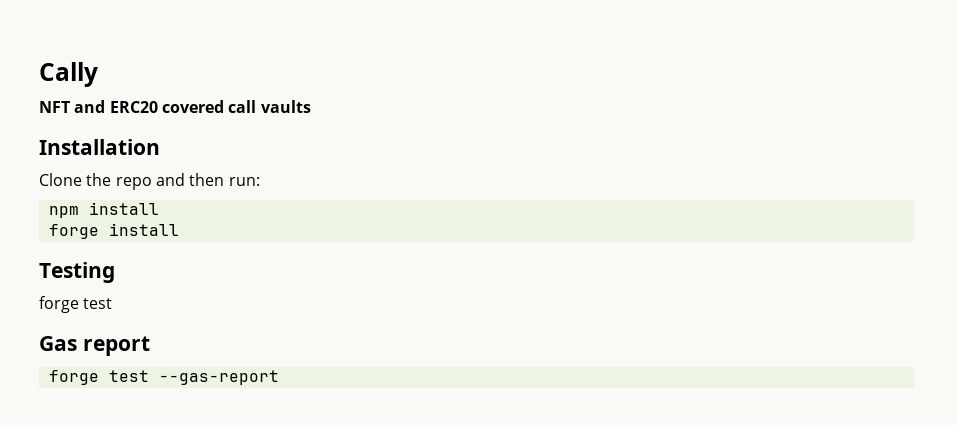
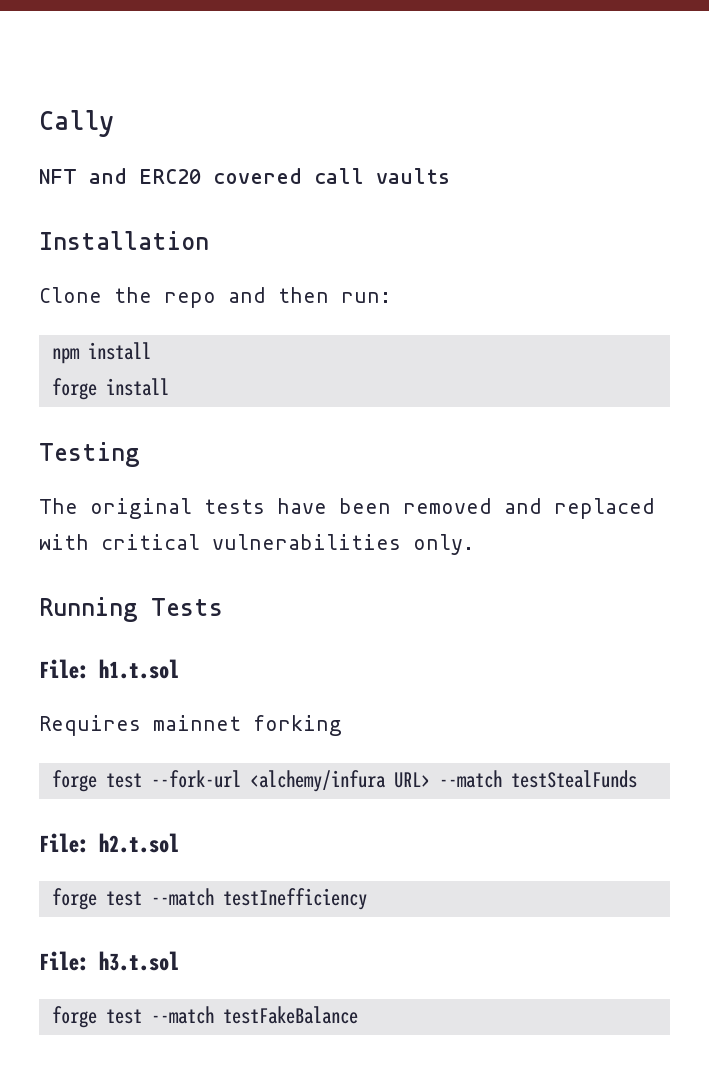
[39,296,113,313] [39,336,150,356] [48,370,279,385] forge test // Gas report // forge test --gas-report -> [39,498,655,519] [39,534,474,555] [39,597,223,622] [39,659,179,679] [39,715,342,736] [51,770,637,792] [39,833,179,853] [51,888,367,910] [39,951,179,971] [51,1006,358,1028] The original tests have been removed and replaced with critical vulnerabilities only. // Running Tests // File: h1.t.sol // Requires mainnet forking // forge test --fork-url <alchemy/infura URL> --match testStealFunds // File: h2.t.sol // forge test --match testInefficiency // File: h3.t.sol // forge test --match testFakeBalance

